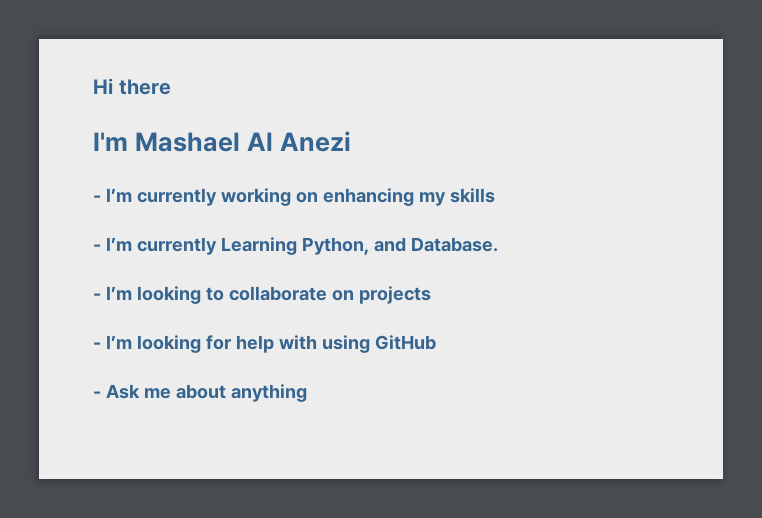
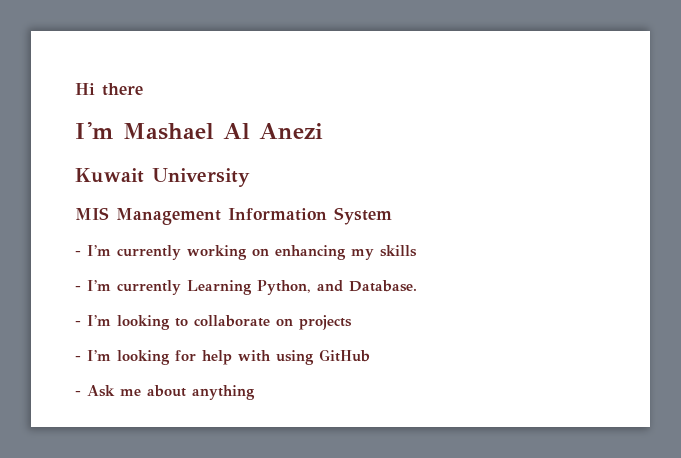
(352, 141) none -> [75,168,250,187] [75,207,392,225] // Kuwait University // MIS Management Information System

